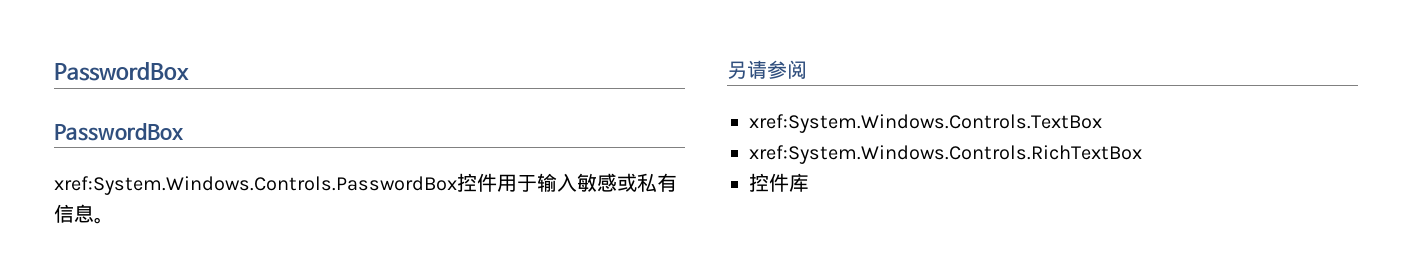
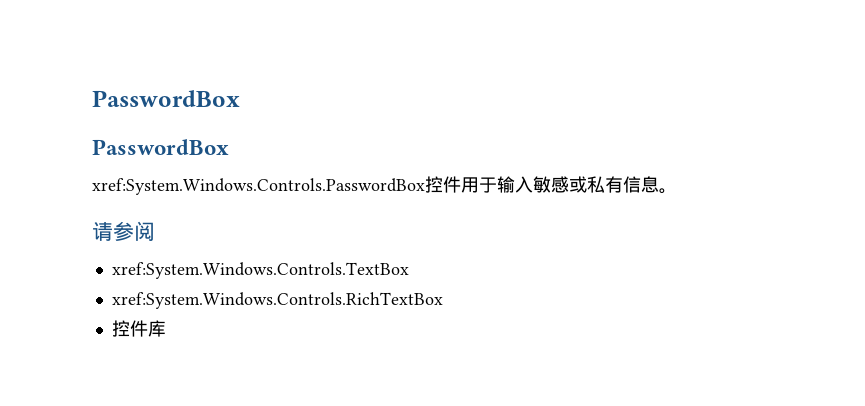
[727,61,747,79] 另 -> (677, 191) none

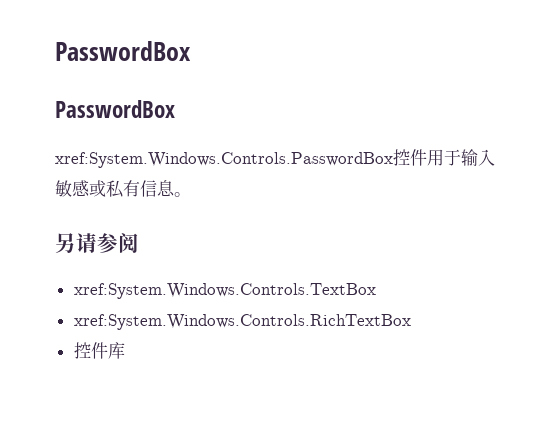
(677, 191) none -> [55,233,76,253] 另

